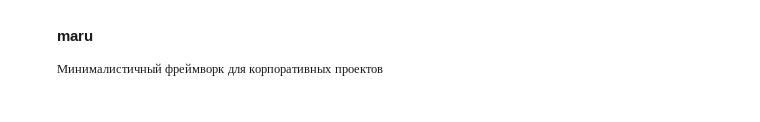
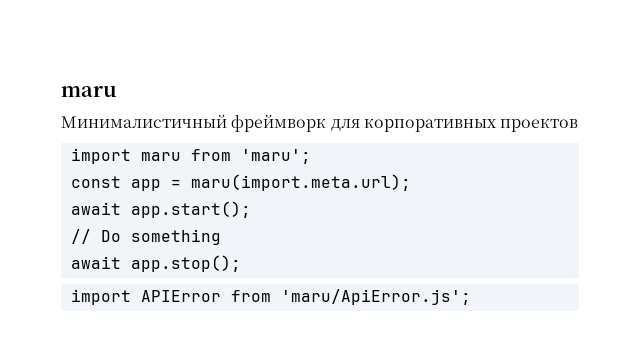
(383, 71) none -> [70,148,311,164] [70,174,411,191] [70,201,251,218] [70,229,221,245] [70,255,241,272] [70,289,471,305] // import maru from 'maru'; // const app = maru(import.meta.url); // await app.start(); // // Do something // await app.stop(); // import APIError from 'maru/ApiError.js';

